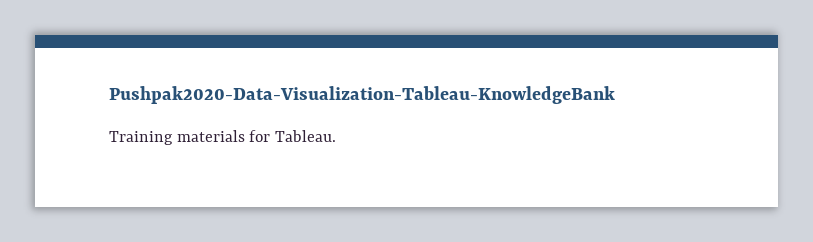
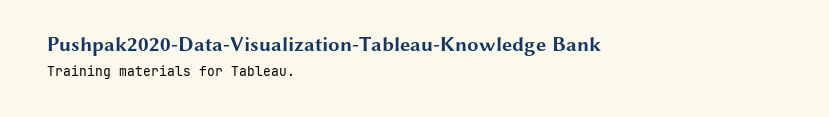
[109,86,615,104] Pushpak2020-Data-Visualization-Tableau-KnowledgeBank -> [47,36,601,56] Pushpak2020-Data-Visualization-Tableau-Knowledge Bank

